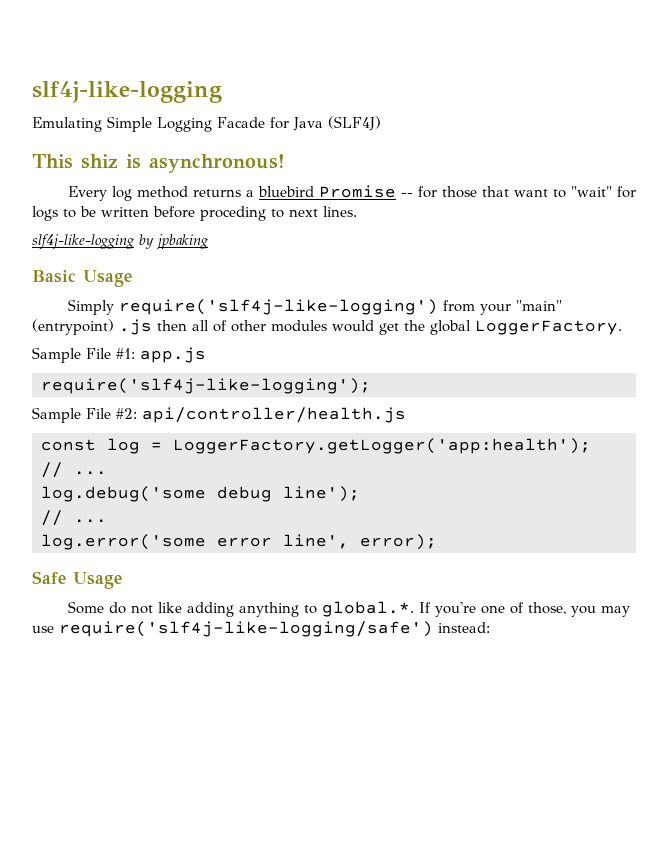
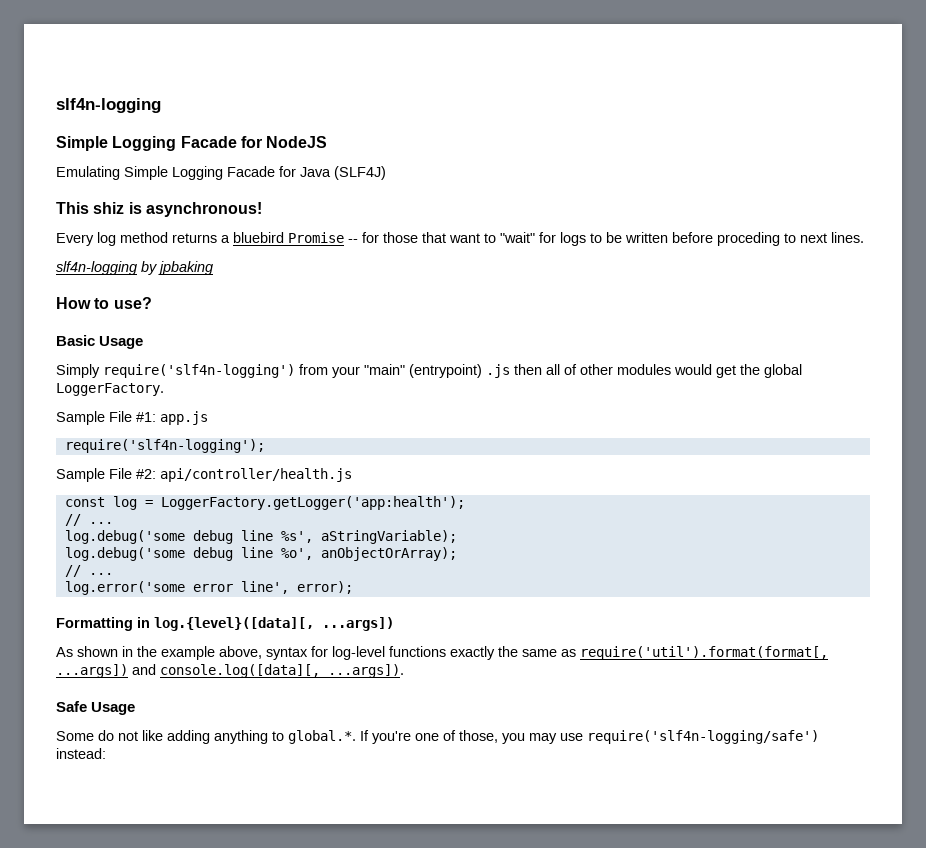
[32,81,222,103] slf4j-like-logging -> [56,98,161,113] [56,136,328,151] slf4n-logging // Simple Logging Facade for NodeJS
[32,234,135,249] slf4j-like-logging -> [56,261,137,275] slf4n-logging
(209, 241) none -> [56,297,152,309] // How to use?
[118,299,438,315] require('slf4j-like-logging') -> [103,364,295,378] require('slf4n-logging')
[41,378,371,394] require('slf4j-like-logging'); -> [64,439,265,453] require('slf4n-logging');
[283,486,360,502] line'); -> [240,530,457,544] [64,547,457,561] line %s', aStringVariable); // log.debug('some debug line %o', anObjectOrArray);
(437, 542) none -> [56,617,394,631] [56,646,828,660] [56,664,404,678] // Formatting in log.{level}([data][, ...args]) // As shown in the example above, syntax for log-level functions exactly the same as require('util').format(format[, ...args]) and console.log([data][, ...args]).
[59,621,433,637] require('slf4j-like-logging/safe') -> [587,730,819,744] require('slf4n-logging/safe')

